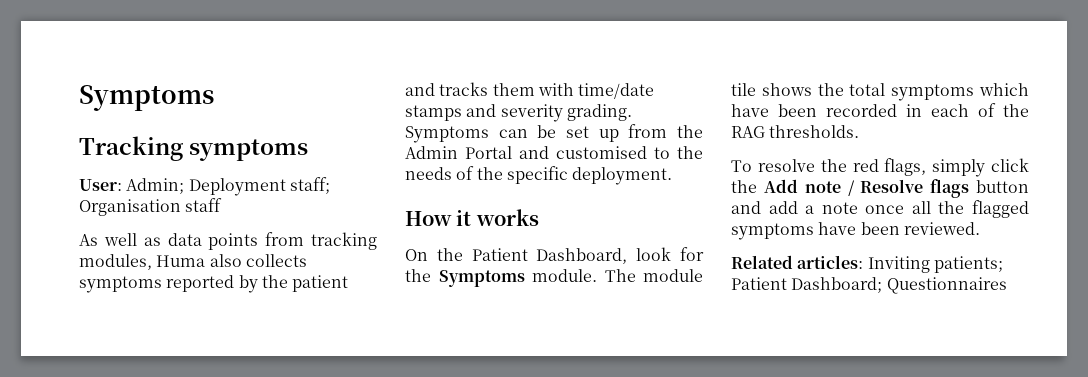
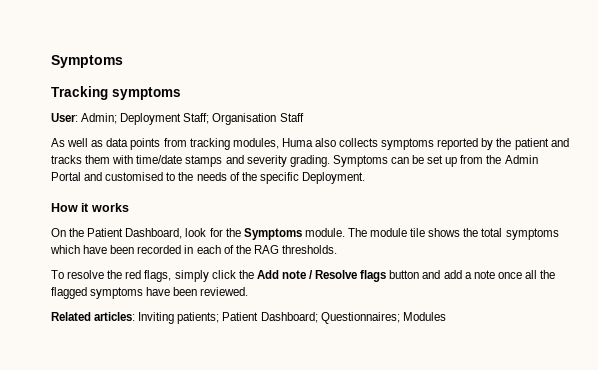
[289,177,330,194] [79,198,223,216] staff; Organisation staff -> [183,113,304,125] Staff; Organisation Staff
[572,167,673,185] deployment. -> [301,172,365,184] Deployment.
[886,277,1007,294] Questionnaires -> [320,312,446,324] Questionnaires; Modules

